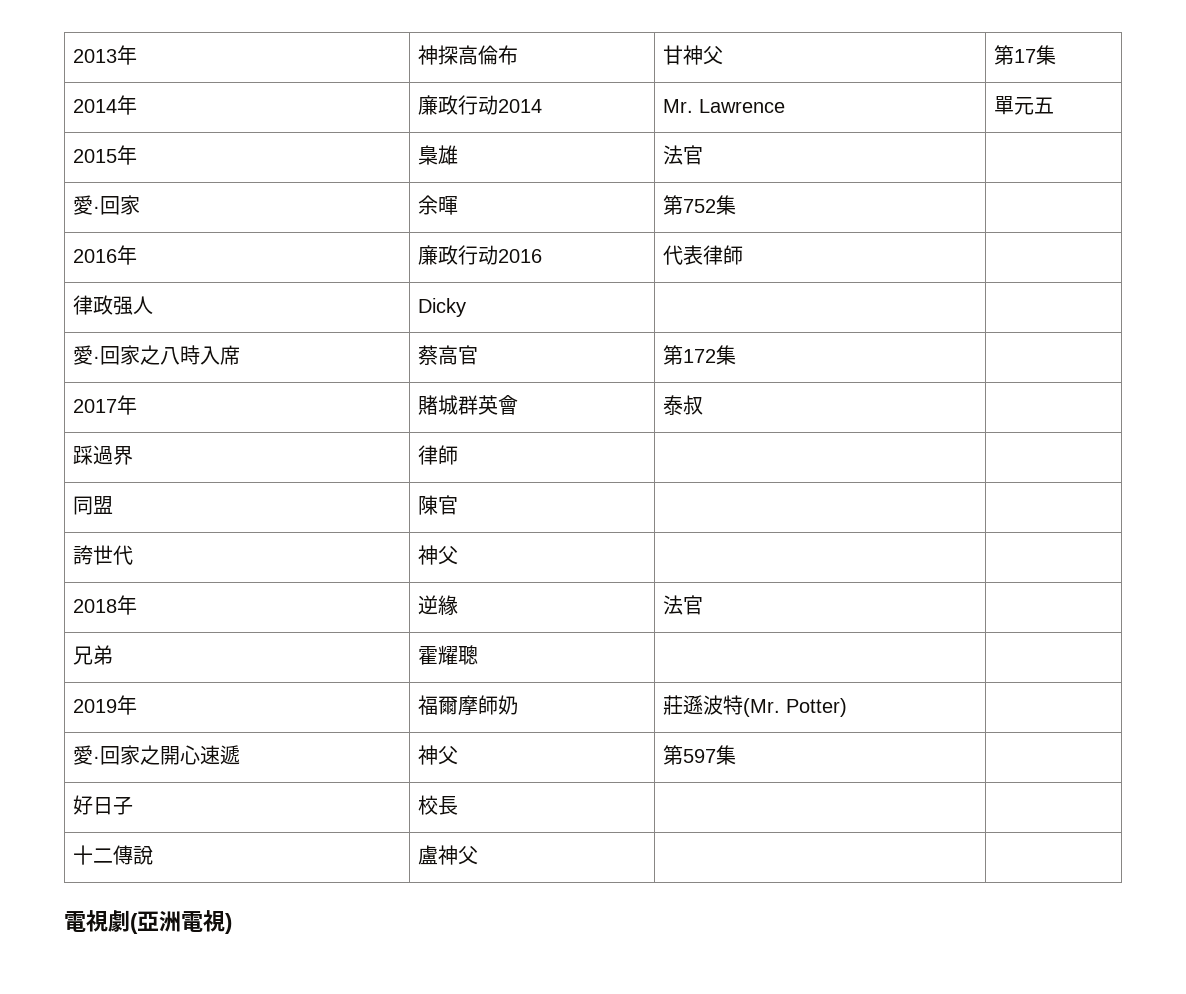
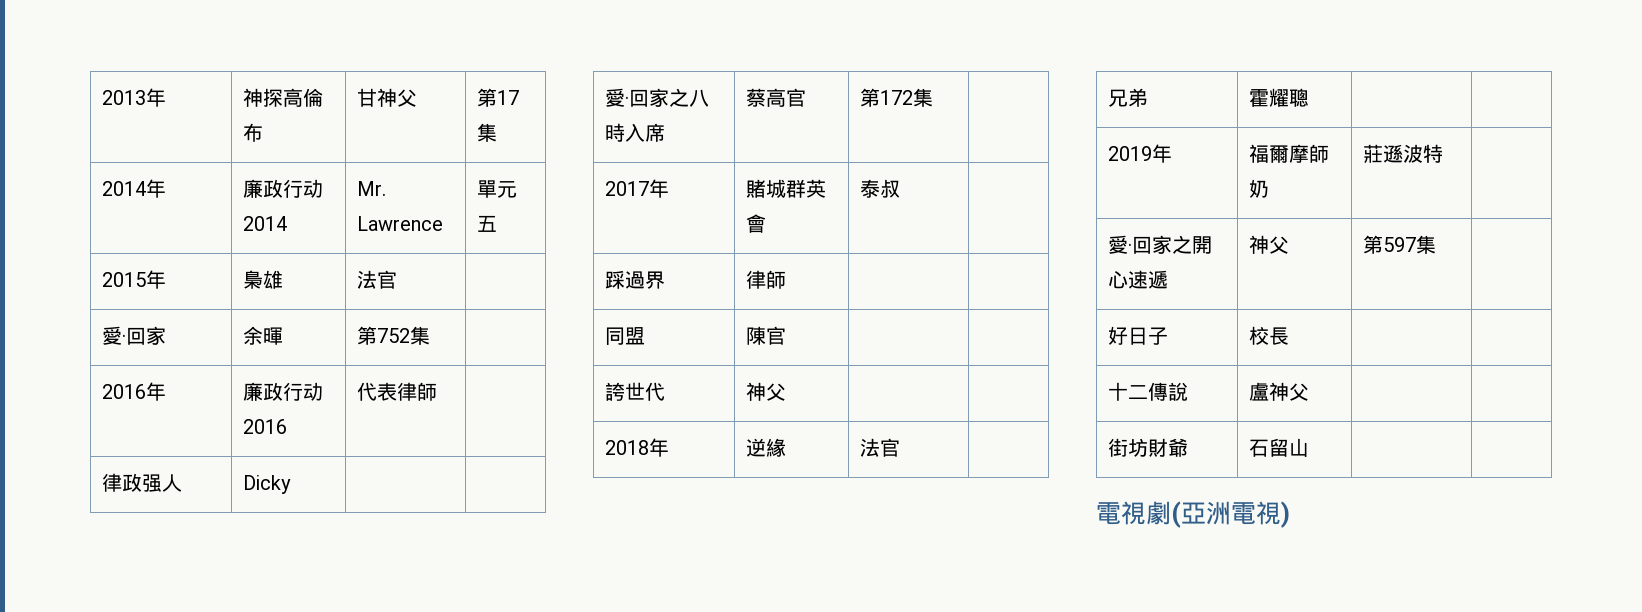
[742,698,847,717] (Mr. Potter) -> (1443, 153) none
(478, 855) none -> [1107,438,1188,457] [1248,438,1309,457] // 街坊財爺 | 石留山 | |

